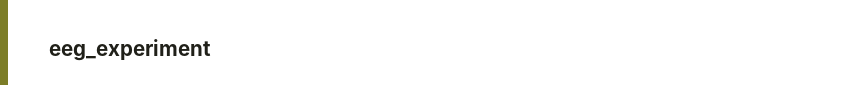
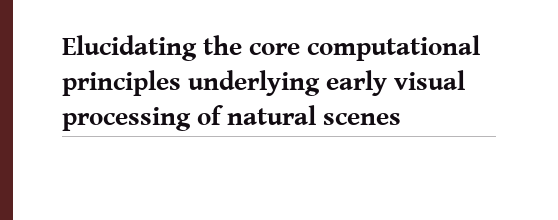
[49,39,211,61] eeg_experiment -> [62,35,481,61] [62,70,466,96] [62,105,402,131] Elucidating the core computational principles underlying early visual processing of natural scenes

